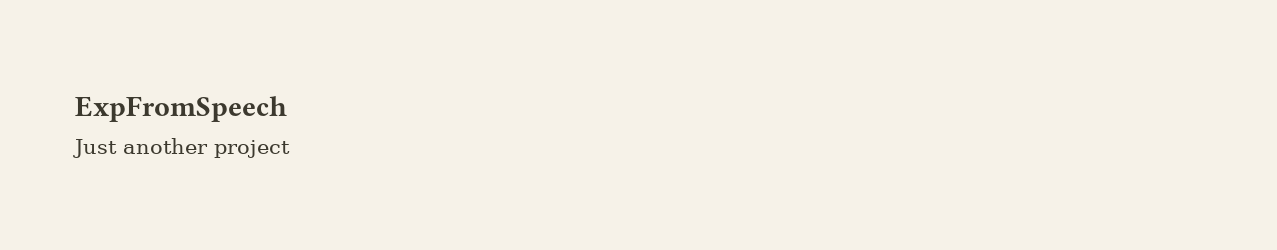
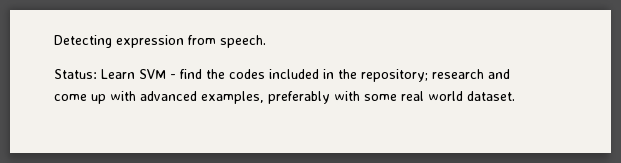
[75,96,287,122] [73,138,290,158] ExpFromSpeech // Just another project -> [54,35,266,48] [54,69,510,82] [54,91,515,104] Detecting expression from speech. // Status: Learn SVM - find the codes included in the repository; research and come up with advanced examples, preferably with some real world dataset.

